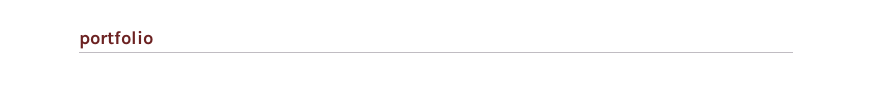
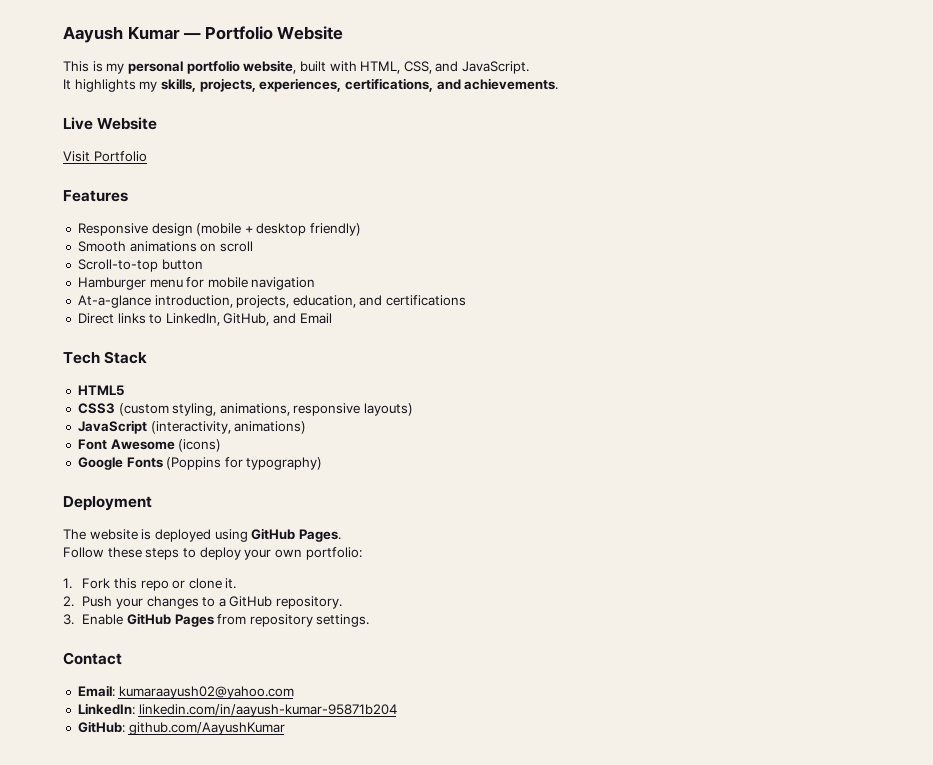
[79,30,153,49] portfolio -> [63,26,344,43] [63,60,530,74] [63,78,559,92] [63,117,158,130] [63,151,147,162] [63,190,128,202] [77,223,362,236] [77,241,253,252] [77,259,203,272] [77,277,316,290] [77,295,467,308] [77,313,332,326] [63,351,148,364] [77,385,124,396] [77,403,414,416] [77,420,307,434] [77,439,222,452] [77,457,323,470] [63,496,152,511] [63,528,341,542] [63,547,362,560] [63,578,237,591] [63,596,343,609] [63,613,370,627] [63,652,122,665] [77,685,294,699] [77,703,397,717] [77,721,285,735] Aayush Kumar — Portfolio Website // This is my personal portfolio website, built with HTML, CSS, and JavaScript. // It highlights my skills, projects, experiences, certifications, and achievements. // Live Website // Visit Portfolio // Features // Responsive design (mobile + desktop friendly) // Smooth animations on scroll // Scroll-to-top button // Hamburger menu for mobile navigation // At-a-glance introduction, projects, education, and certifications // Direct links to LinkedIn, GitHub, and Email // Tech Stack // HTML5 // CSS3 (custom styling, animations, responsive layouts) // JavaScript (interactivity, animations) // Font Awesome (icons) // Google Fonts (Poppins for typography) // Deployment // The website is deployed using GitHub Pages. // Follow these steps to deploy your own portfolio: // 1. Fork this repo or clone it. // 2. Push your changes to a GitHub repository. // 3. Enable GitHub Pages from repository settings. // Contact // Email: kumaraayush02@yahoo.com // LinkedIn: linkedin.com/in/aayush-kumar-95871b204 // GitHub: github.com/AayushKumar

